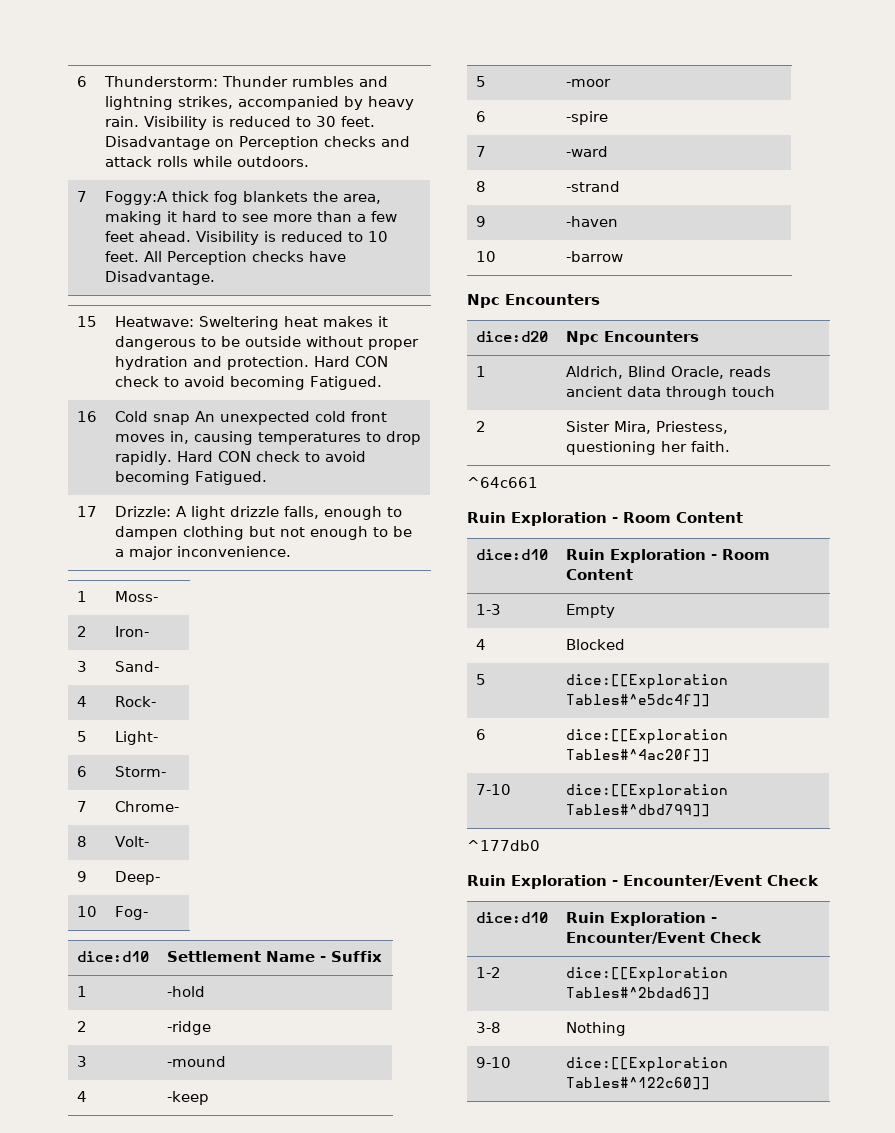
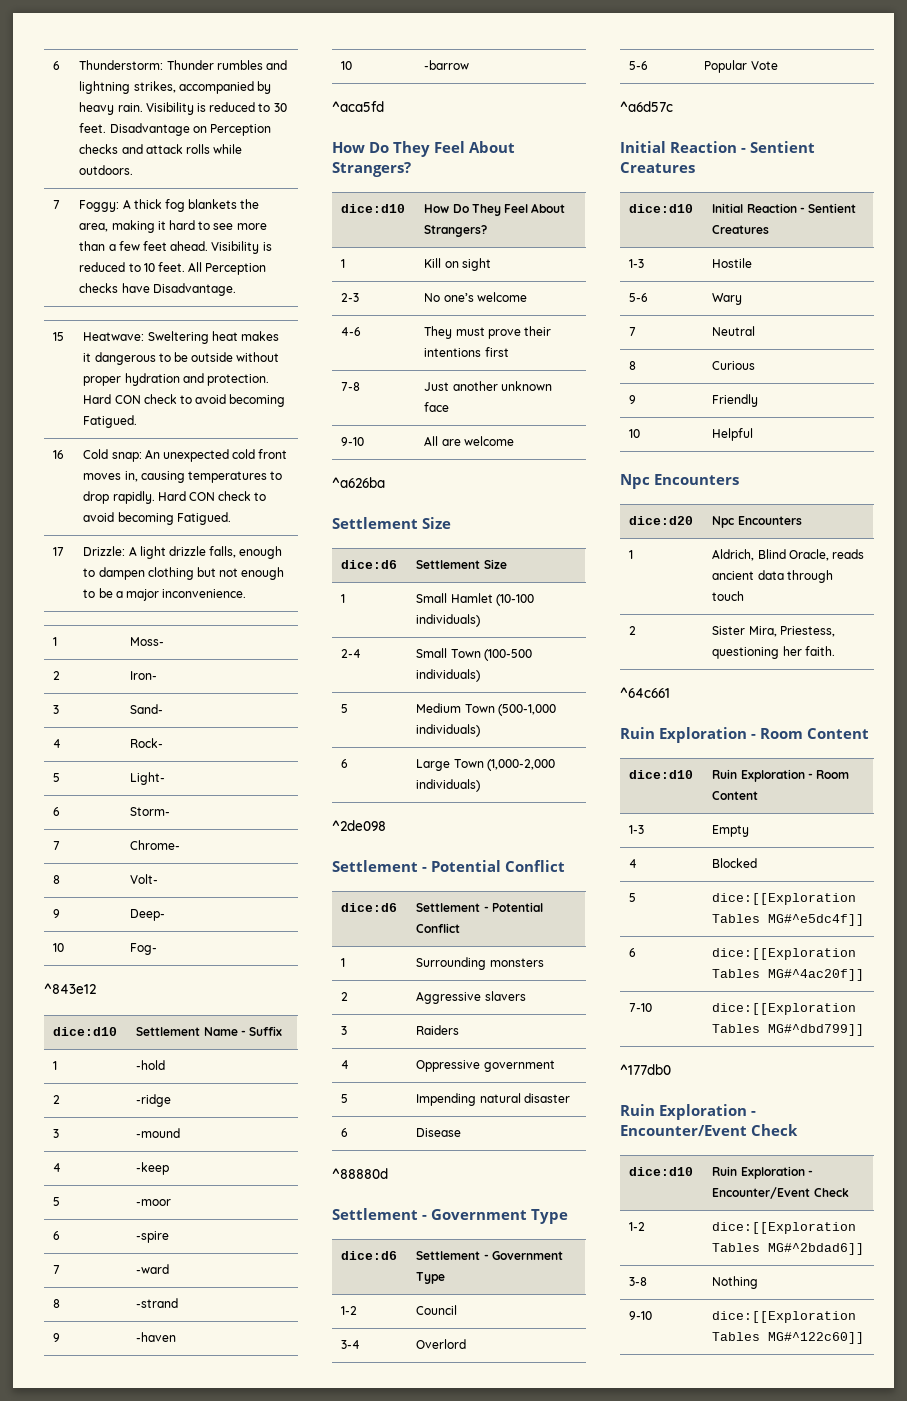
[104,191,168,205] Foggy:A -> [79,199,131,212] Foggy: A
[152,414,190,425] snap -> [111,452,142,462] snap:
(148, 913) none -> [44,983,96,994] // ^843e12
(623, 256) none -> [332,101,384,112] [332,141,515,157] [332,162,411,177] [341,204,406,213] [424,203,566,216] [424,225,488,237] [341,259,346,268] [424,258,491,271] [341,293,360,302] [424,292,527,302] [341,327,362,336] [424,326,551,339] [424,347,509,357] [341,382,361,391] [424,381,552,391] [424,402,450,412] [341,437,365,446] [424,436,514,446] [332,477,385,488] [332,517,451,529] [341,560,398,569] [416,559,507,569] [341,594,346,603] [416,593,534,606] [416,614,481,627] [341,649,362,658] [416,648,532,661] [416,669,481,682] [341,704,349,713] [416,703,556,716] [416,724,481,737] [341,759,349,768] [416,759,555,771] [416,779,481,792] [332,820,386,831] [332,860,565,872] [341,903,398,912] [416,902,543,912] [416,923,461,933] [341,958,346,967] [416,957,544,970] [341,992,349,1001] [416,991,526,1004] [341,1026,348,1035] [416,1025,460,1035] [341,1060,350,1069] [416,1060,555,1072] [341,1094,349,1103] [416,1093,570,1106] [341,1128,349,1137] [416,1128,462,1137] [332,1168,388,1179] [332,1208,568,1224] [341,1251,398,1260] [416,1251,563,1260] [416,1272,446,1284] [341,1306,358,1315] [416,1305,458,1315] [341,1340,361,1349] [416,1339,467,1349] [629,61,649,70] [704,60,778,73] [620,101,673,112] [620,141,815,153] [620,162,695,173] [629,204,694,213] [712,203,856,213] [712,225,770,234] [629,259,645,268] [712,258,753,268] [629,293,649,302] [712,293,743,305] [629,327,637,336] [712,326,756,336] [629,361,637,370] [712,361,756,370] [629,395,637,404] [712,394,759,407] [629,429,641,438] [712,428,754,441] // ^aca5fd // How Do They Feel About Strangers? // dice:d10 | How Do They Feel About Strangers? // 1 | Kill on sight // 2-3 | No one’s welcome // 4-6 | They must prove their intentions first // 7-8 | Just another unknown face // 9-10 | All are welcome // ^a626ba // Settlement Size // dice:d6 | Settlement Size // 1 | Small Hamlet (10-100 individuals) // 2-4 | Small Town (100-500 individuals) // 5 | Medium Town (500-1,000 individuals) // 6 | Large Town (1,000-2,000 individuals) // ^2de098 // Settlement - Potential Conflict // dice:d6 | Settlement - Potential Conflict // 1 | Surrounding monsters // 2 | Aggressive slavers // 3 | Raiders // 4 | Oppressive government // 5 | Impending natural disaster // 6 | Disease // ^88880d // Settlement - Government Type // dice:d6 | Settlement - Government Type // 1-2 | Council // 3-4 | Overlord // 5-6 | Popular Vote // ^a6d57c // Initial Reaction - Sentient Creatures // dice:d10 | Initial Reaction - Sentient Creatures // 1-3 | Hostile // 5-6 | Wary // 7 | Neutral // 8 | Curious // 9 | Friendly // 10 | Helpful
[565,694,710,707] Tables#^e5dc4f]] -> [712,914,865,926] Tables MG#^e5dc4f]]
[565,749,710,762] Tables#^4ac20f]] -> [712,969,865,981] Tables MG#^4ac20f]]
[565,804,710,817] Tables#^dbd799]] -> [712,1024,865,1036] Tables MG#^dbd799]]
[565,987,710,1000] Tables#^2bdad6]] -> [712,1243,865,1255] Tables MG#^2bdad6]]
[565,1077,710,1090] Tables#^122c60]] -> [712,1332,865,1344] Tables MG#^122c60]]

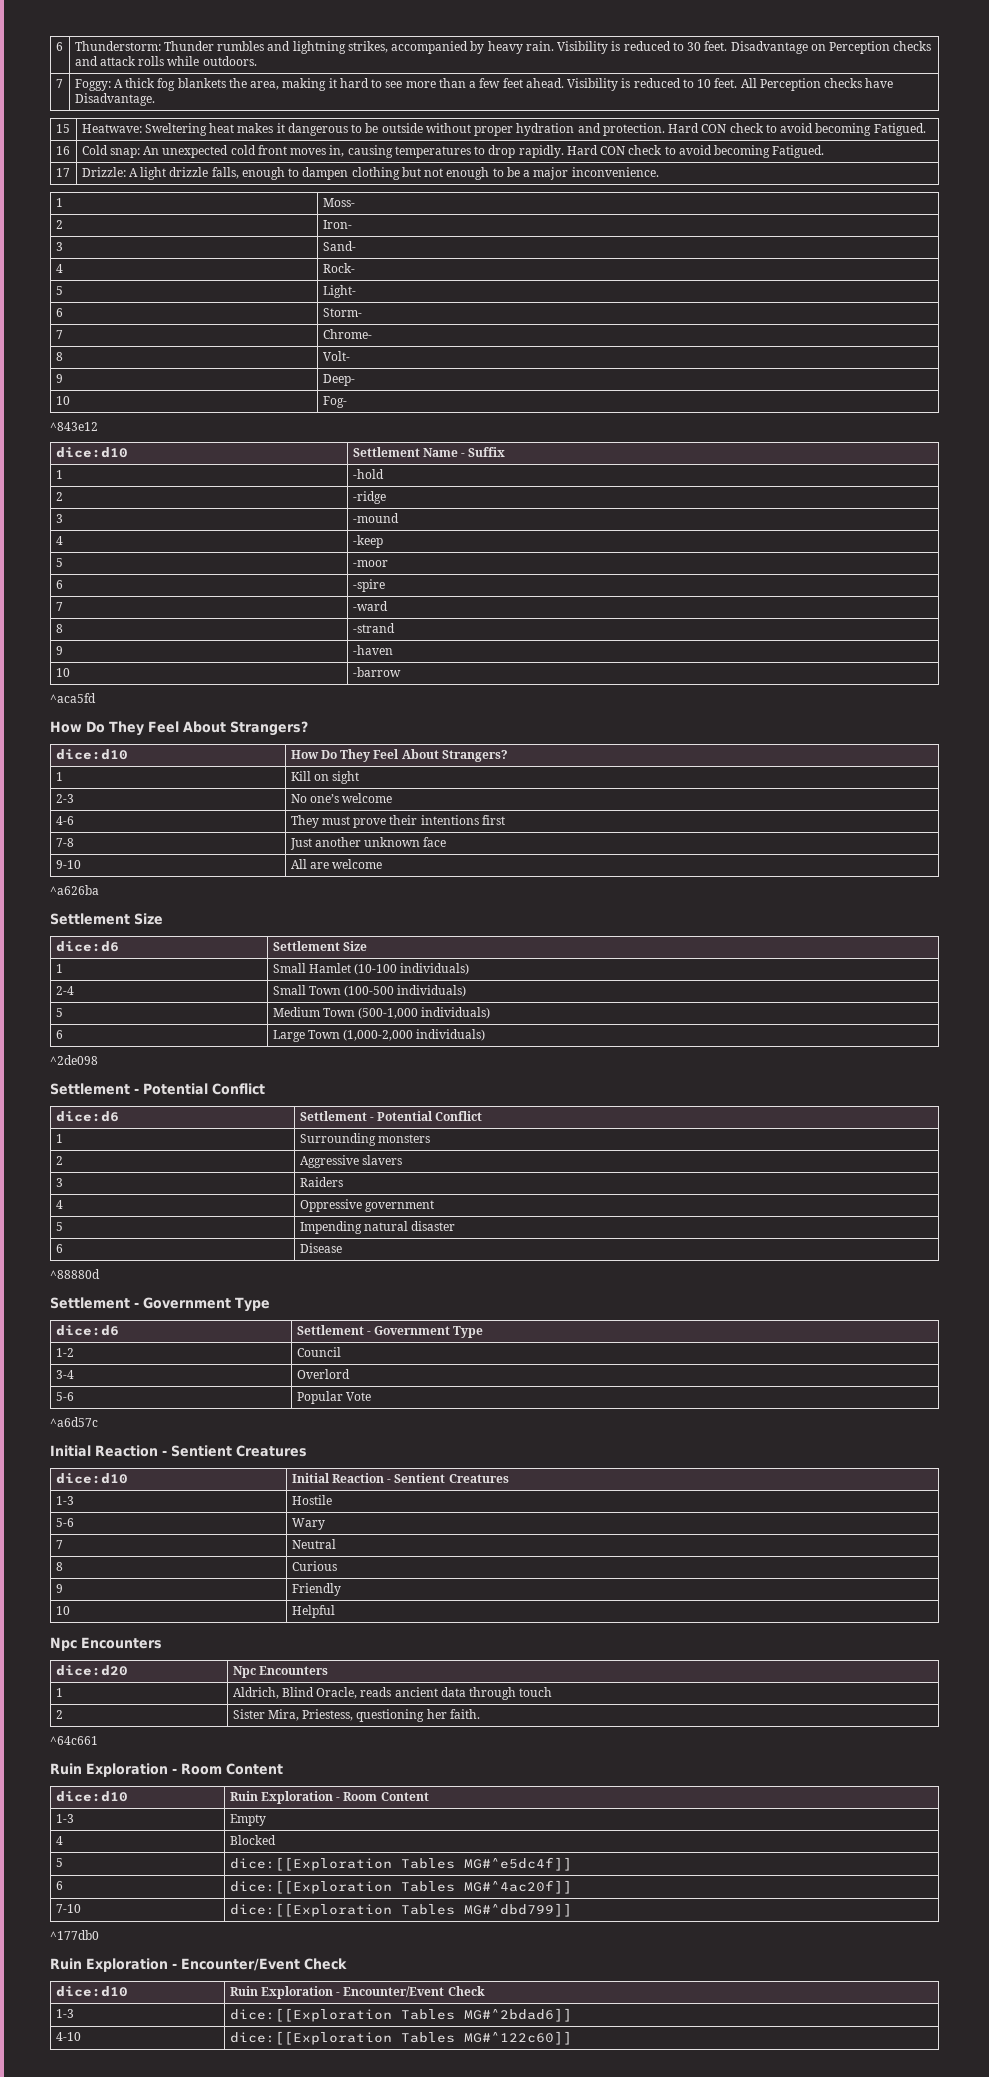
[629,1222,646,1231] 1-2 -> [55,2009,74,2018] 1-3
[629,1277,648,1286] [712,1276,759,1289] [629,1311,653,1320] 3-8 | Nothing // 9-10 -> [55,2032,81,2041] 4-10

